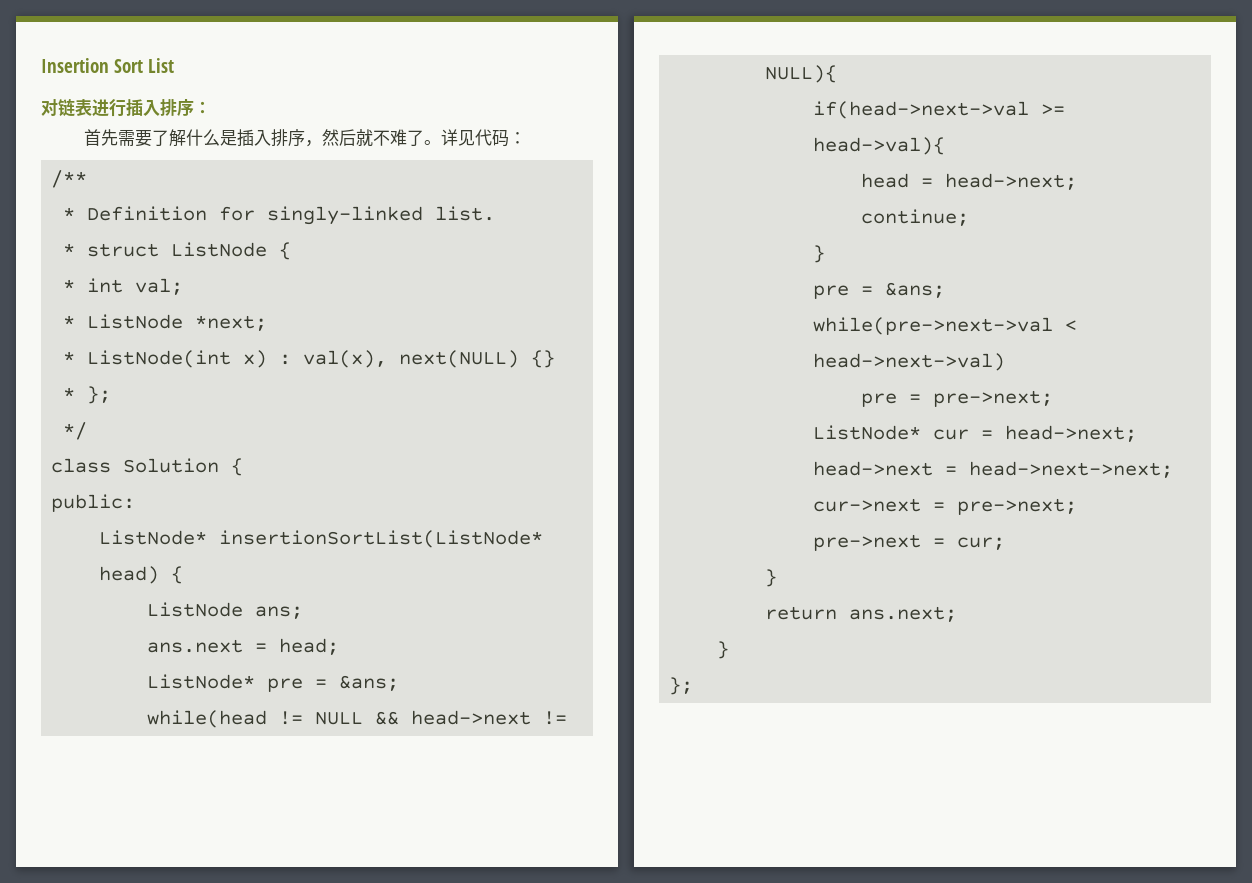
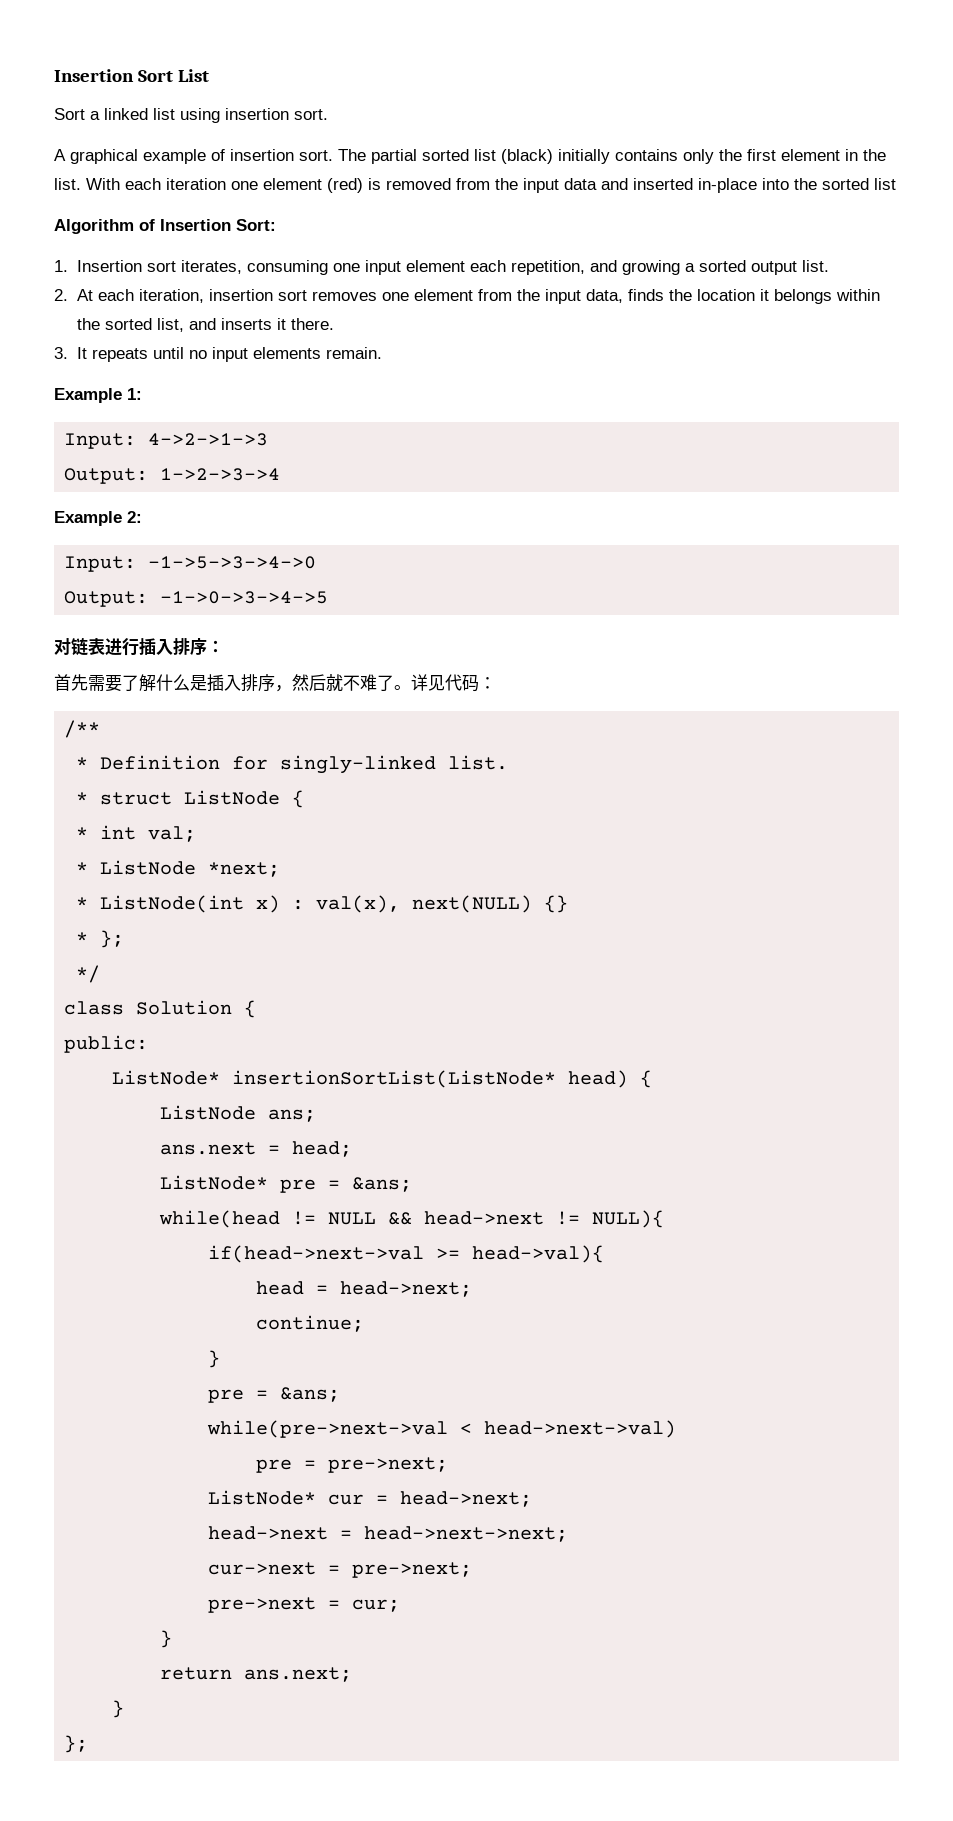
(175, 65) none -> [54,108,328,123] [54,149,886,164] [54,178,896,193] [54,219,276,234] [54,260,829,275] [54,289,880,304] [76,318,334,332] [54,347,382,362] [54,388,142,403] [64,433,269,449] [64,468,281,484] [54,511,142,526] [64,556,317,572] [64,591,329,607] // Sort a linked list using insertion sort. // A graphical example of insertion sort. The partial sorted list (black) initially contains only the first element in the list. With each iteration one element (red) is removed from the input data and inserted in-place into the sorted list // Algorithm of Insertion Sort: // 1. Insertion sort iterates, consuming one input element each repetition, and growing a sorted output list. // 2. At each iteration, insertion sort removes one element from the input data, finds the location it belongs within the sorted list, and inserts it there. // 3. It repeats until no input elements remain. // Example 1: // Input: 4->2->1->3 // Output: 1->2->3->4 // Example 2: // Input: -1->5->3->4->0 // Output: -1->0->3->4->5

